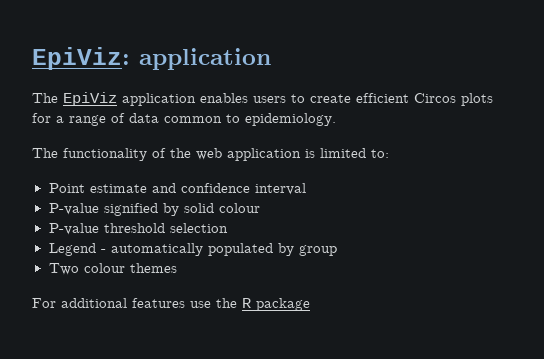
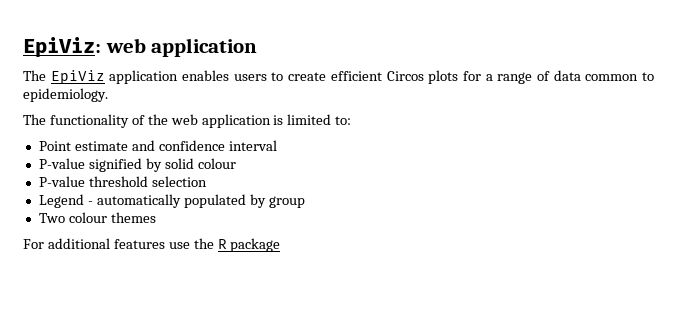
(130, 58) none -> [105,38,146,53] web

